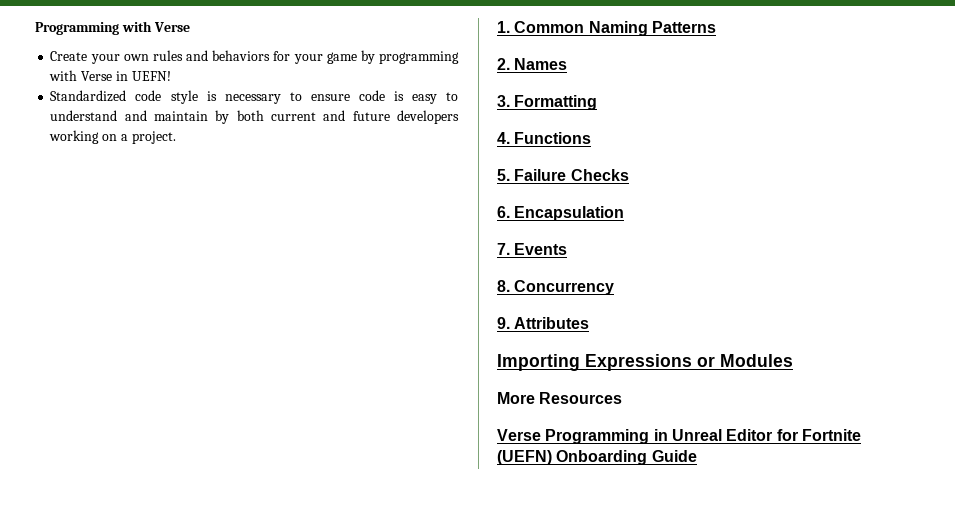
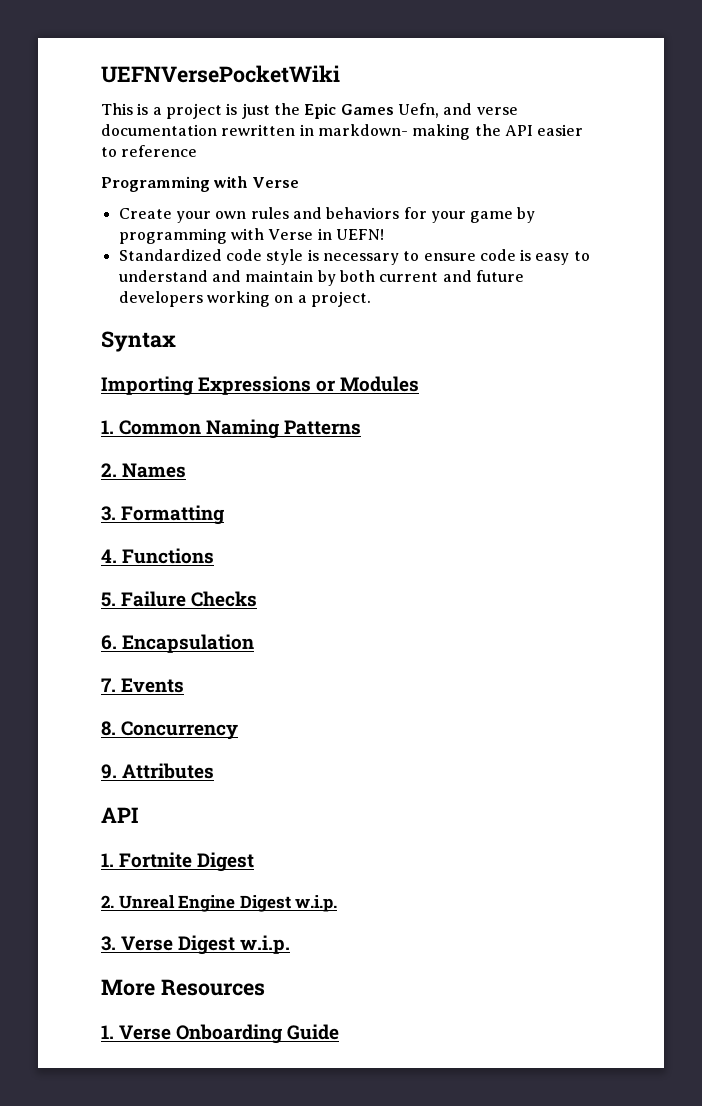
(35, 28) none -> [101,65,340,83] [101,103,518,119] [101,124,584,140] [101,145,198,157] UEFNVersePocketWiki // This is a project is just the Epic Games Uefn, and verse documentation rewritten in markdown- making the API easier to reference //
(176, 137) none -> [101,331,176,352] [101,376,420,396] // Syntax // Importing Expressions or Modules
[497,354,793,371] [497,392,623,404] [497,429,861,444] [497,450,552,465] Importing Expressions or Modules // More Resources // Verse Programming in Unreal Editor for Fortnite (UEFN) -> [101,807,138,823] [101,852,255,872] [101,895,338,912] [101,935,291,955] [101,979,265,996] [101,1025,172,1040] API // 1. Fortnite Digest // 2. Unreal Engine Digest w.i.p. // 3. Verse Digest w.i.p. // More Resources // 1. Verse

